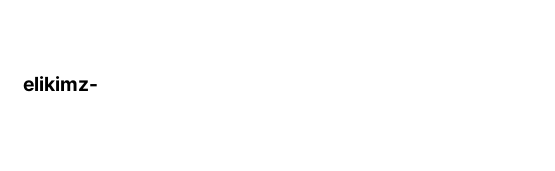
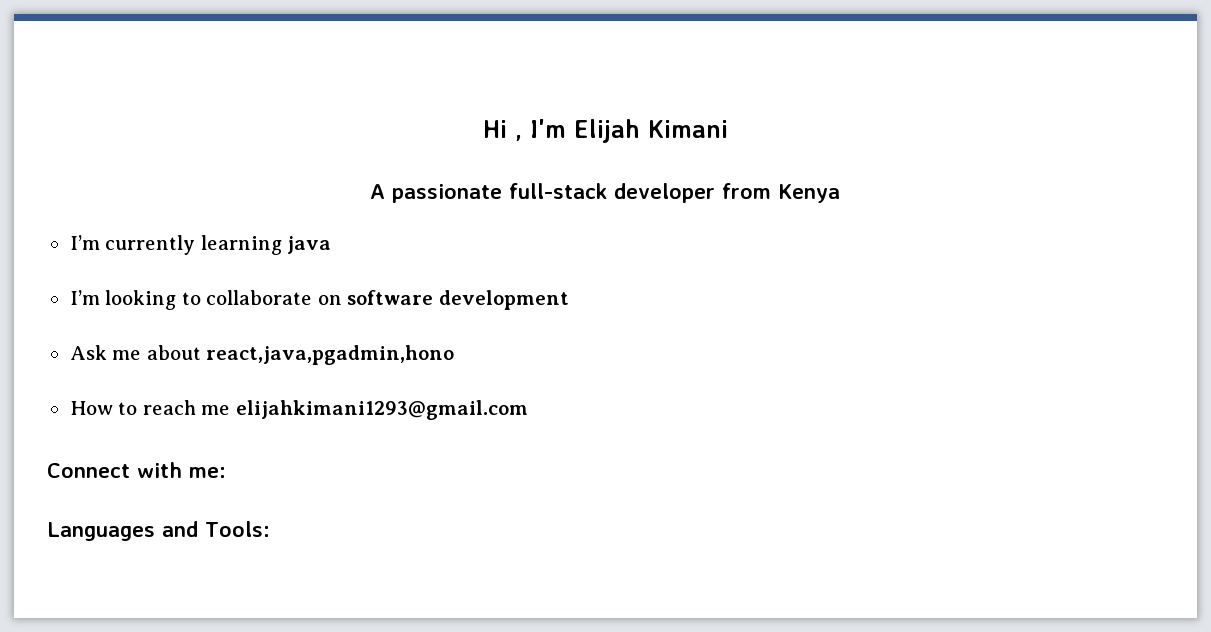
[23,76,98,92] elikimz- -> [482,119,728,143] [370,183,840,203] [69,235,332,255] [69,290,569,310] [69,345,455,365] [69,400,528,420] [47,462,226,478] [47,521,270,541] Hi , I'm Elijah Kimani // A passionate full-stack developer from Kenya // I’m currently learning java // I’m looking to collaborate on software development // Ask me about react,java,pgadmin,hono // How to reach me elijahkimani1293@gmail.com // Connect with me: // Languages and Tools:

